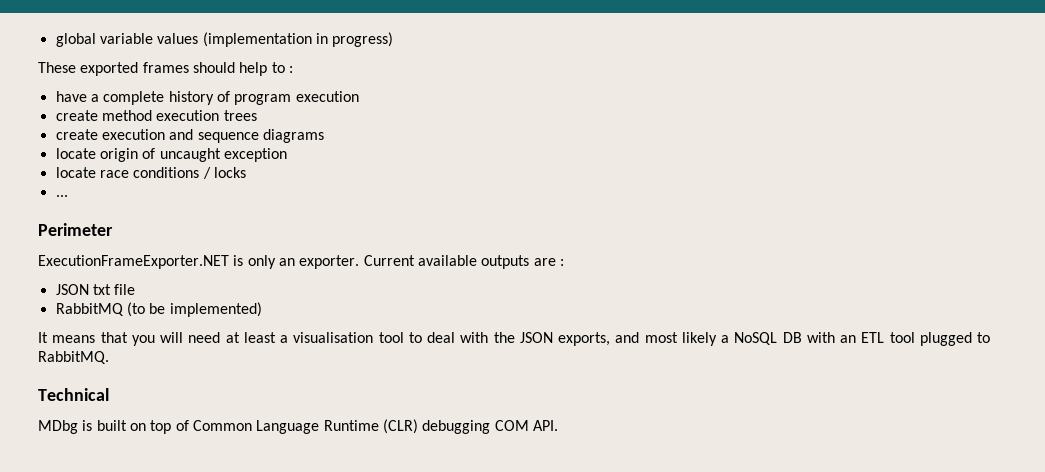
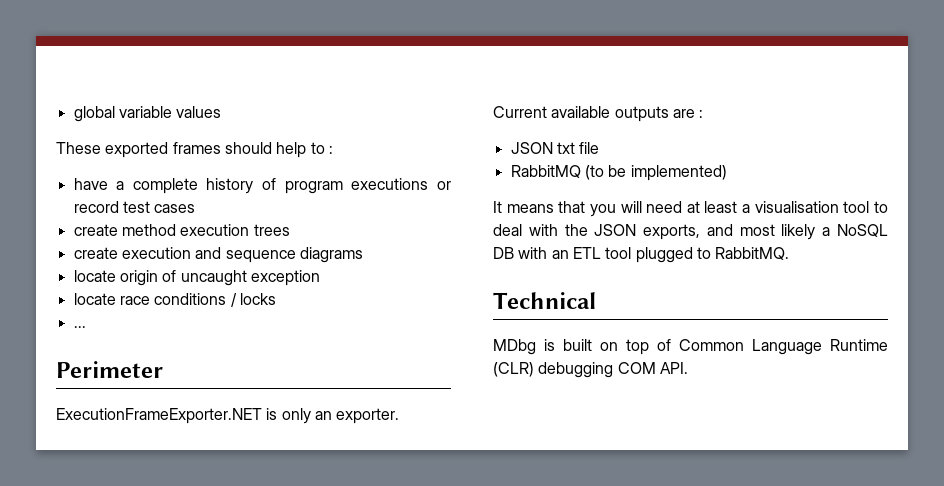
[202,32,394,47] (implementation in progress) -> (222, 112) none
[295,91,359,102] execution -> [351,178,451,190] [73,201,196,213] executions or record test cases

